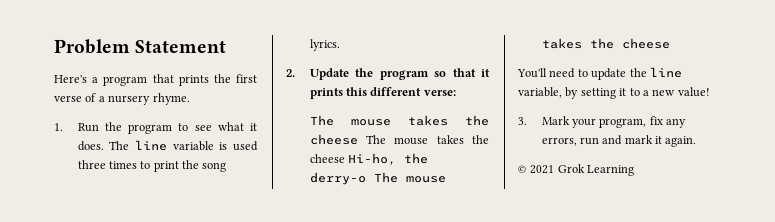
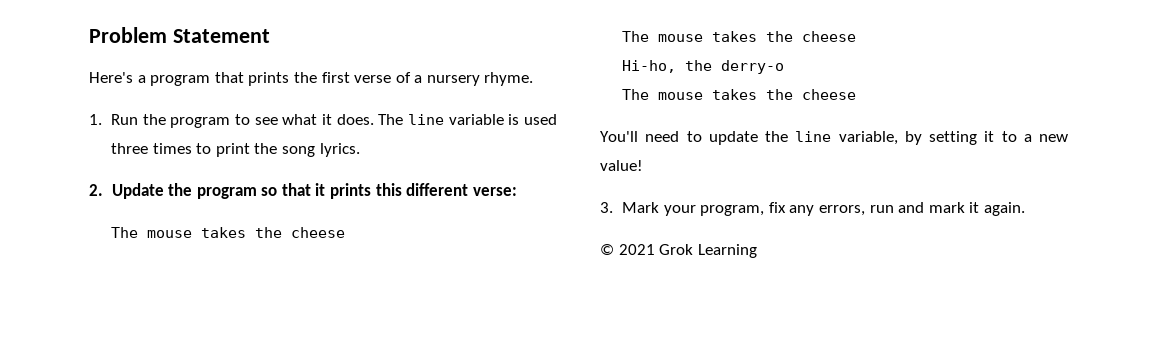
[365,135,489,145] [309,154,345,163] The mouse takes the cheese -> [622,31,857,42] // The mouse takes the cheese //
(366, 178) none -> (785, 67) //

